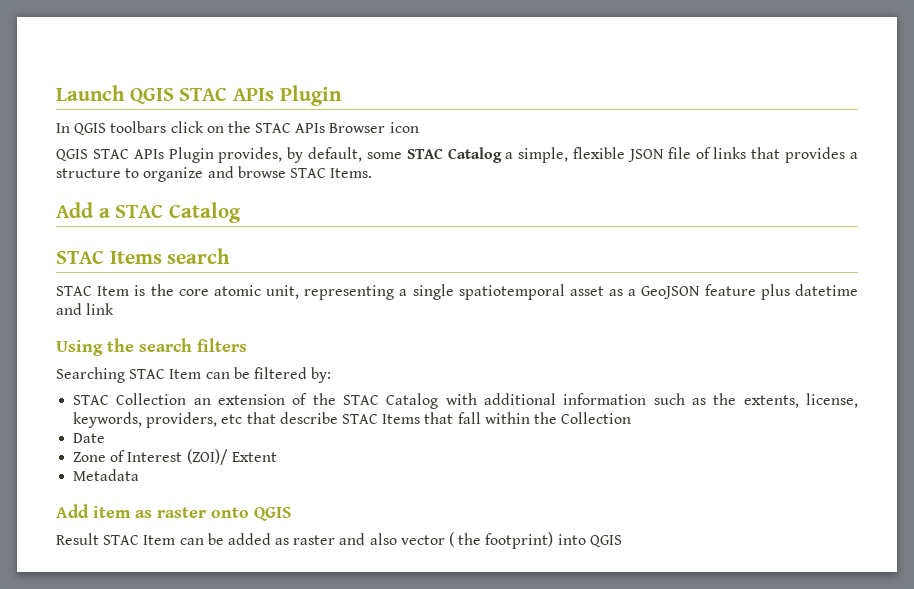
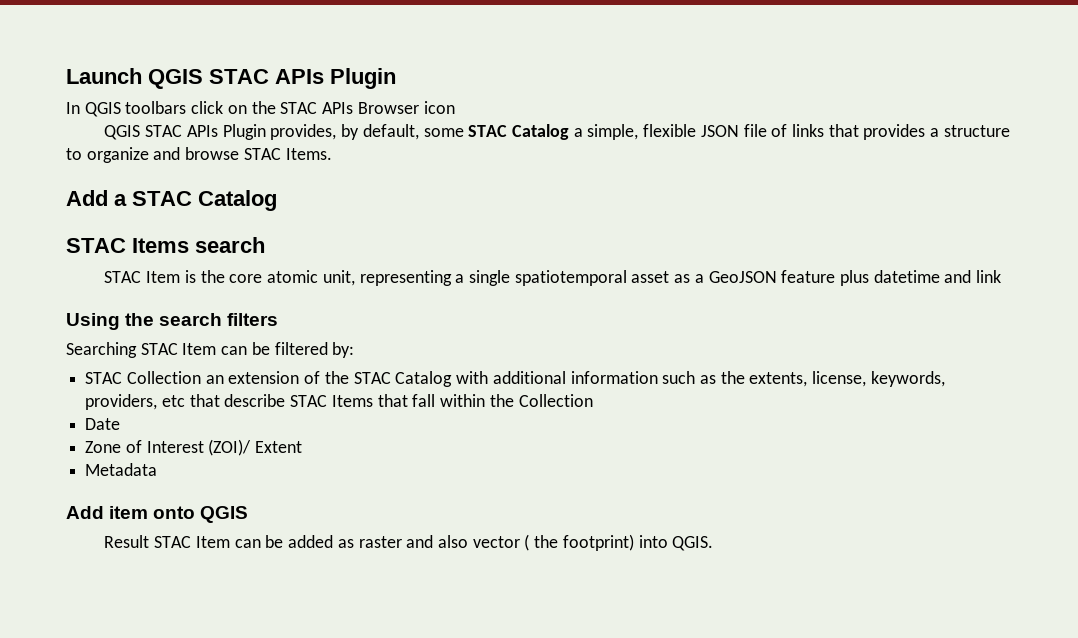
[135,507,207,518] as raster -> (149, 512) none
[589,535,622,547] QGIS -> [672,536,714,551] QGIS.

